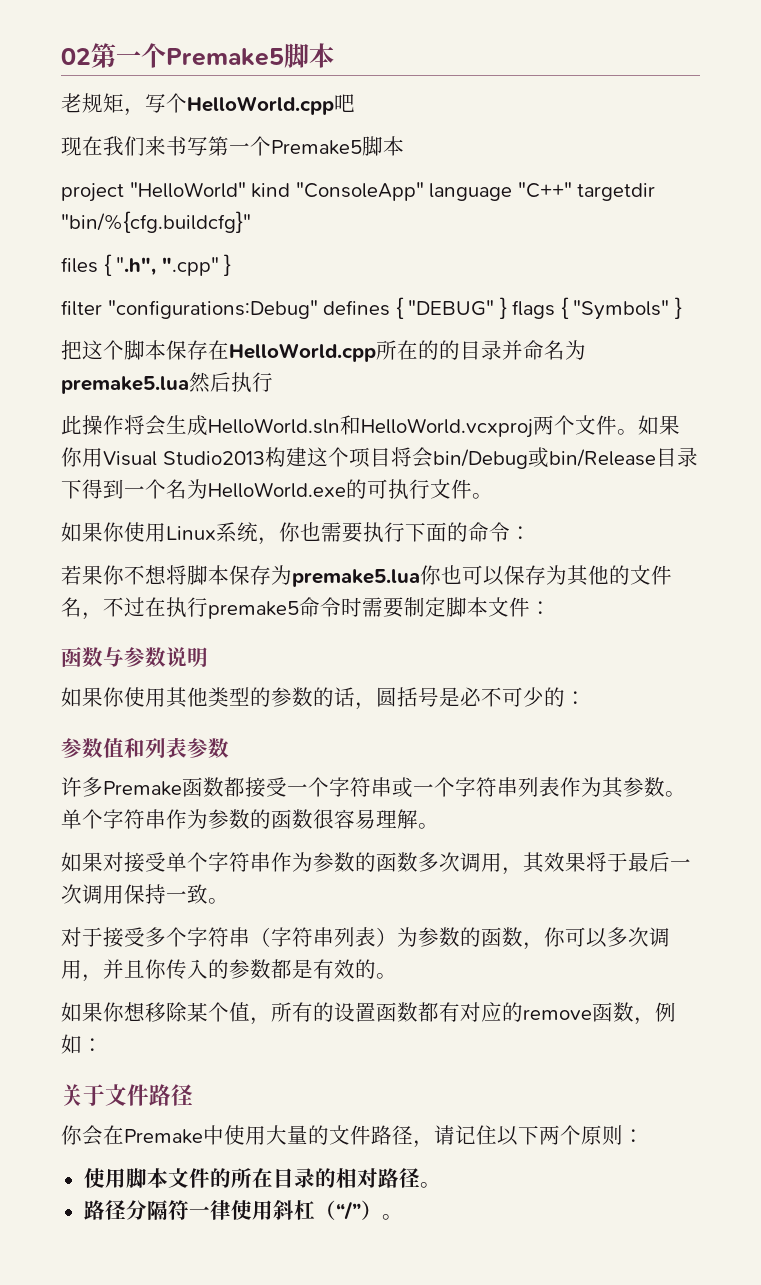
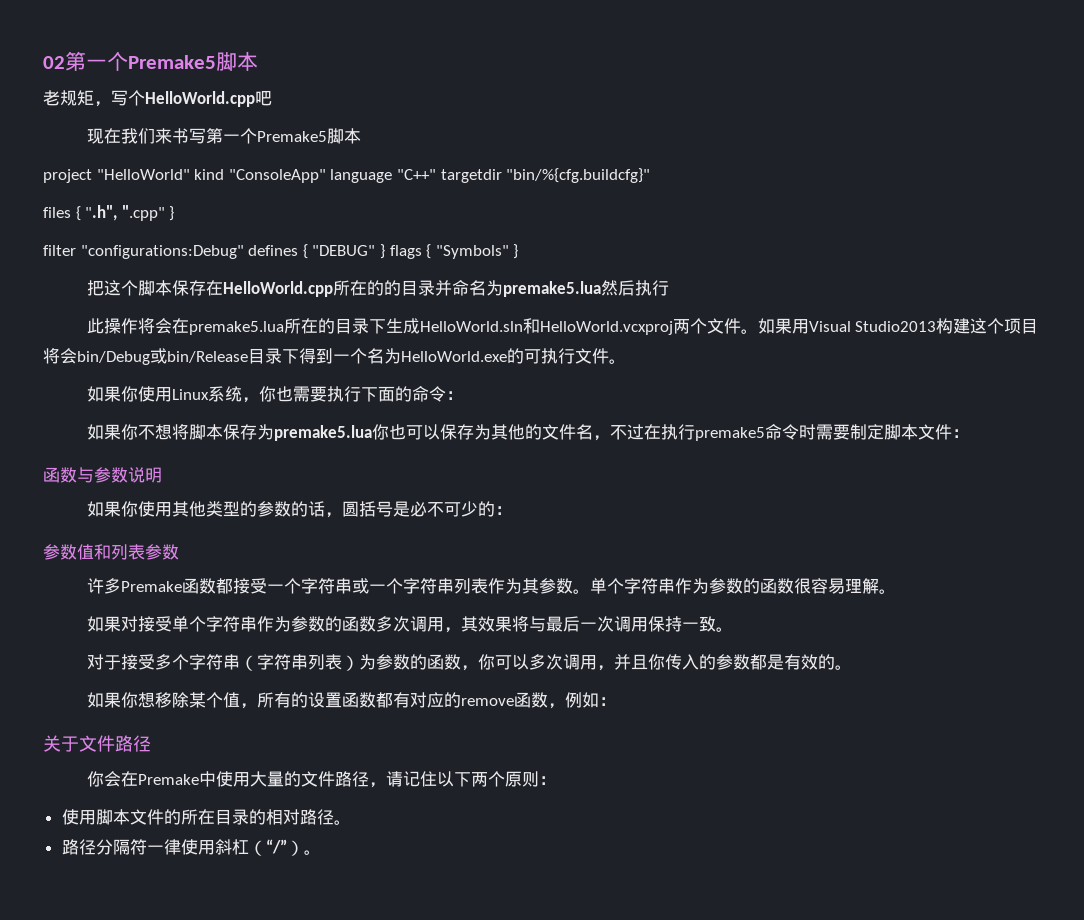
(166, 425) none -> [171,318,386,335] 在premake5.lua所在的目录下
[61,447,82,467] 你 -> (792, 326) none
[61,565,82,585] 若 -> [86,424,104,440] 如
[607,852,628,872] 于 -> [528,616,546,632] 与

